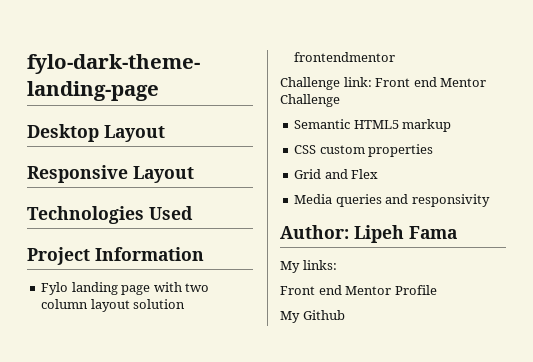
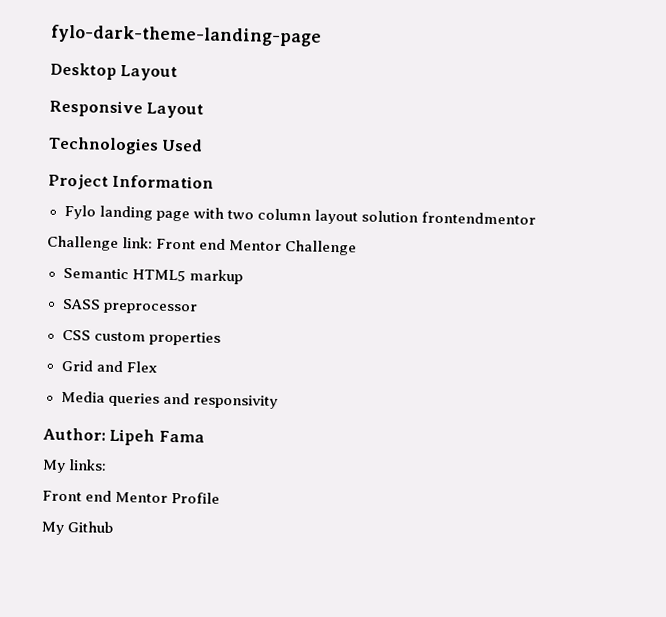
(452, 125) none -> [61,298,198,315] // SASS preprocessor

